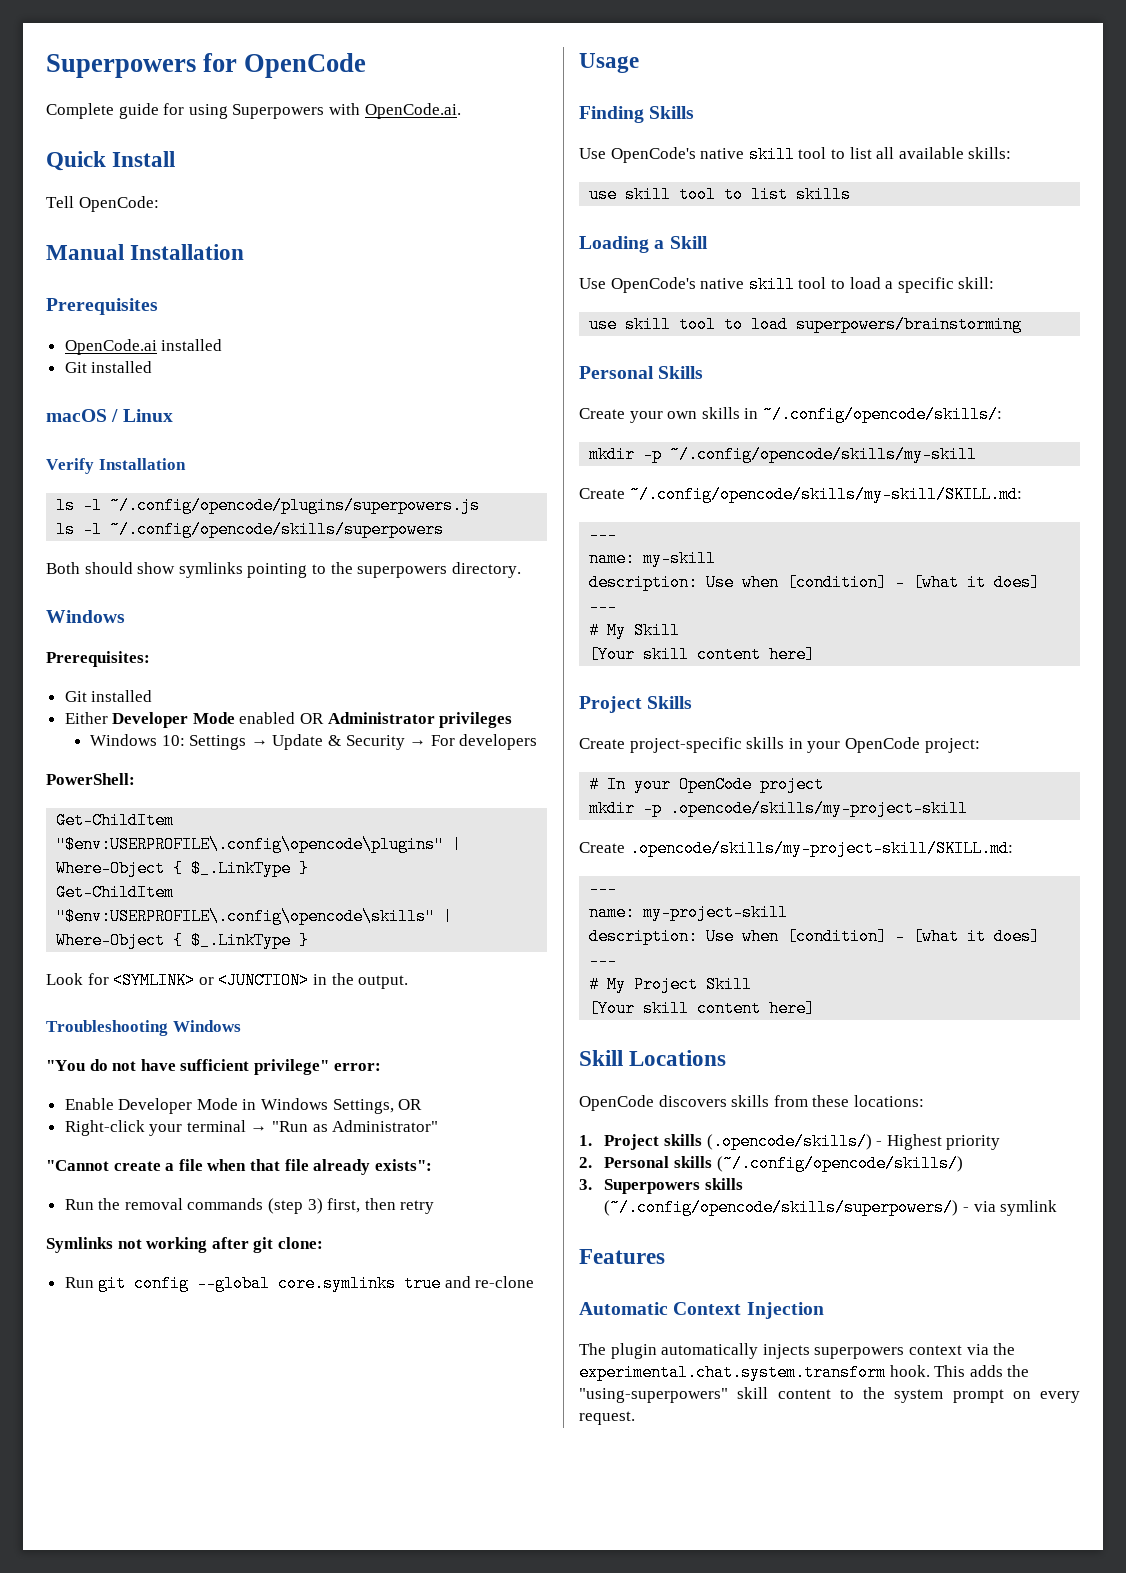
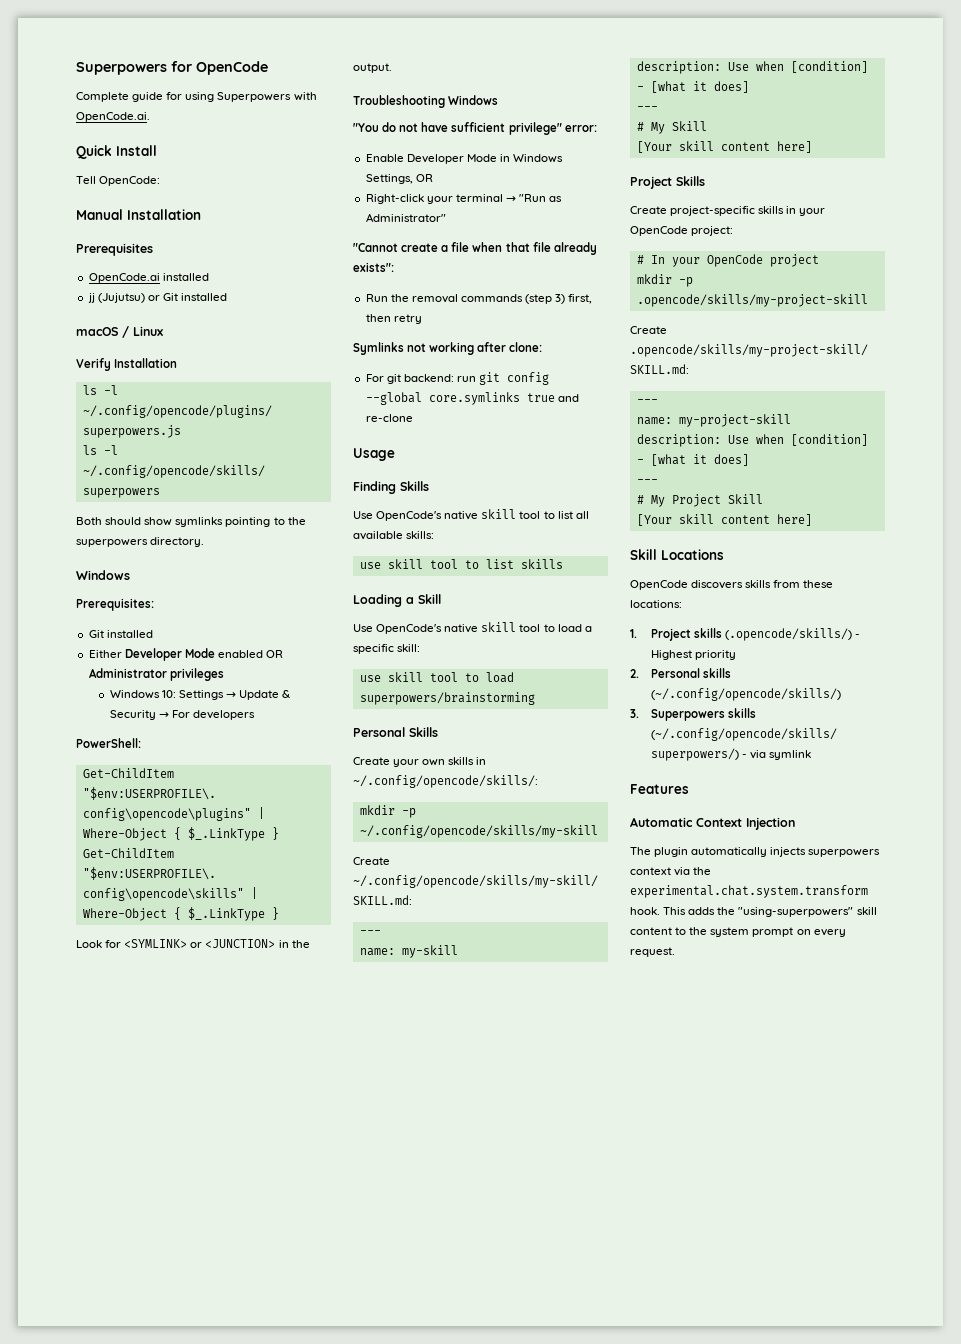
(223, 345) none -> [87,293,160,303] jj (Jujutsu) or
[253,1237,274,1253] git -> (507, 347) none
[64,1277,94,1288] Run -> [365,374,476,384] For git backend: run

